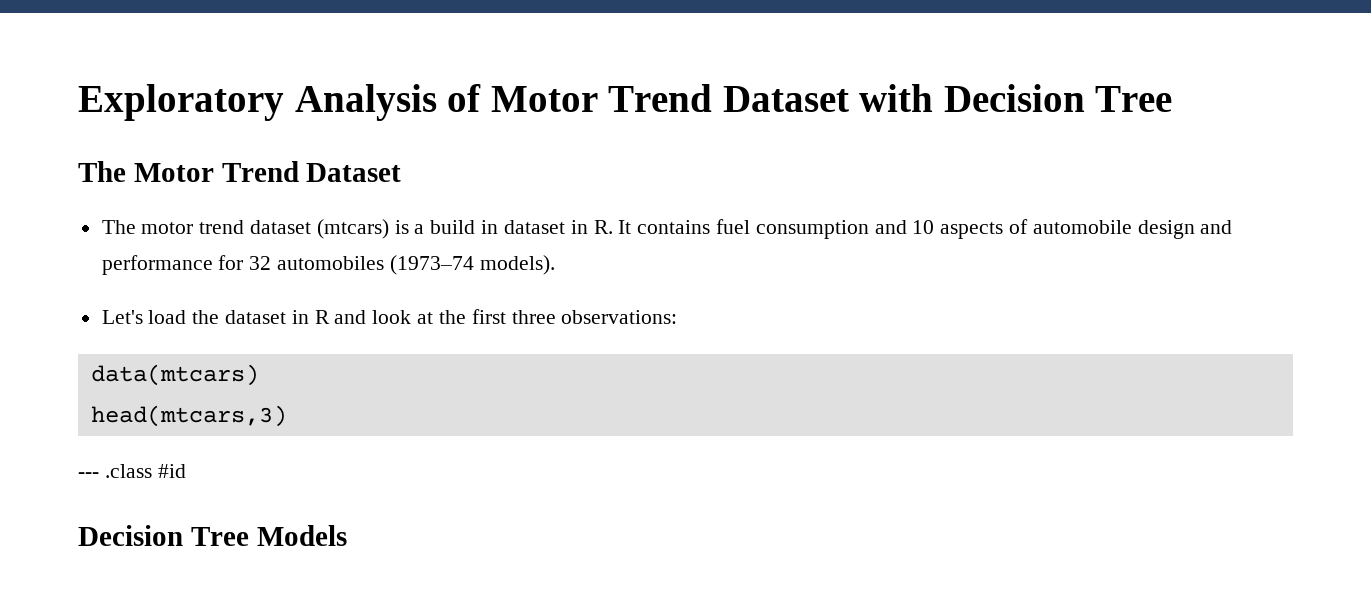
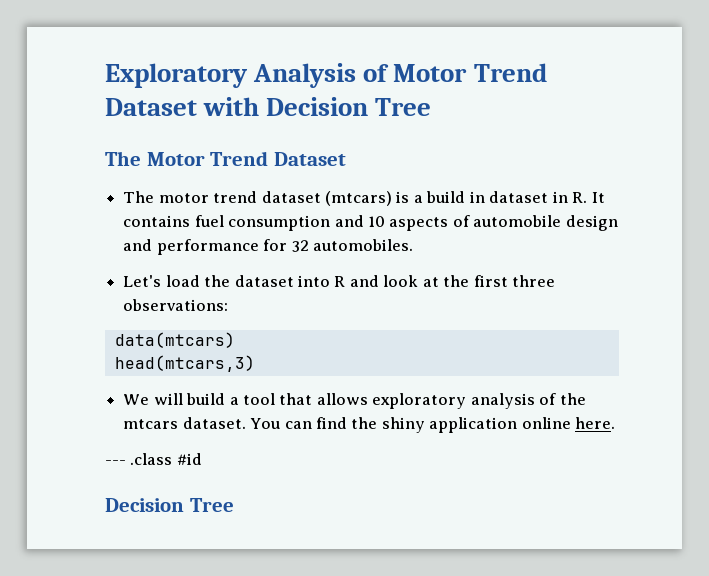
[277,255,555,275] automobiles (1973–74 models). -> [312,239,413,251] automobiles.
[291,310,309,324] in -> [297,275,330,287] into
(287, 416) none -> [123,393,586,409] [123,417,616,433] // We will build a tool that allows exploratory analysis of the mtcars dataset. You can find the shiny application online here.
[256,525,347,546] Models -> (234, 505) none

